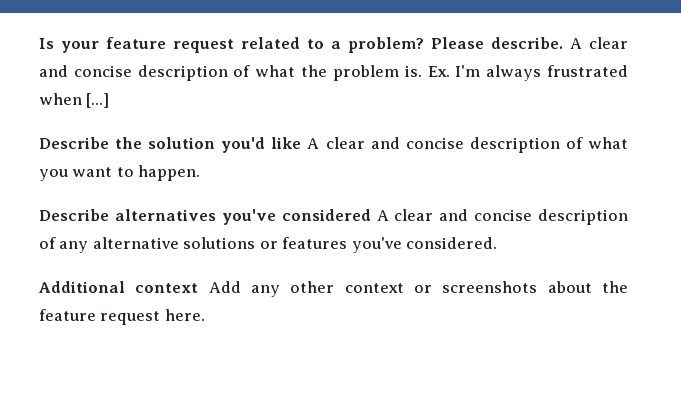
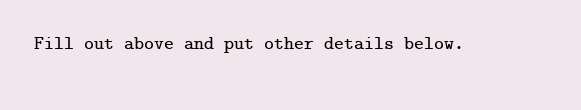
[39,37,628,53] [39,65,628,81] [39,93,110,108] [39,137,628,153] [39,165,201,181] [39,209,628,225] [39,237,498,253] [39,281,628,297] [39,309,205,325] Is your feature request related to a problem? Please describe. A clear and concise description of what the problem is. Ex. I'm always frustrated when [...] // Describe the solution you'd like A clear and concise description of what you want to happen. // Describe alternatives you've considered A clear and concise description of any alternative solutions or features you've considered. // Additional context Add any other context or screenshots about the feature request here. -> [34,37,464,53] Fill out above and put other details below.

